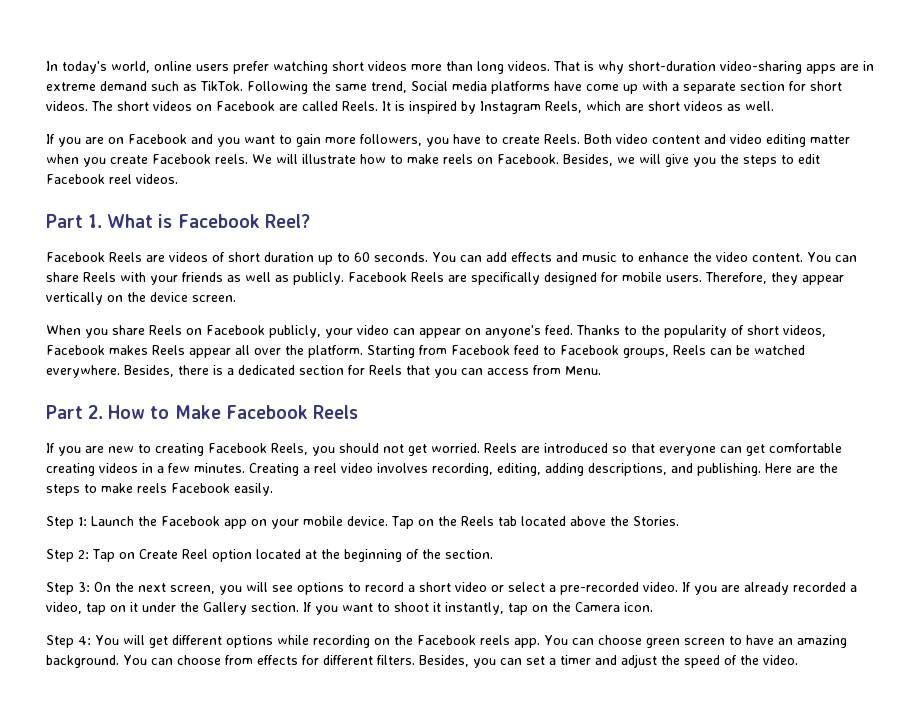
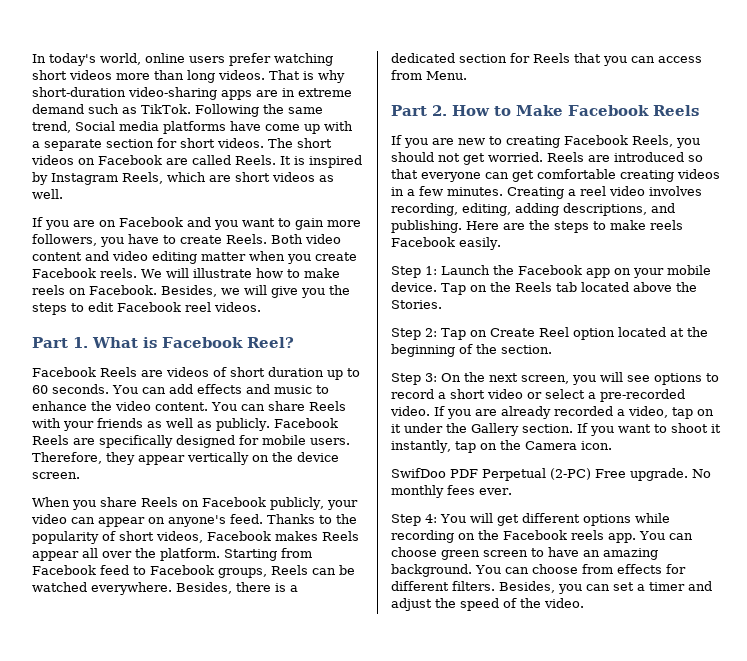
(653, 607) none -> [391,468,711,481] [391,485,512,498] // SwifDoo PDF Perpetual (2-PC) Free upgrade. No monthly fees ever.

